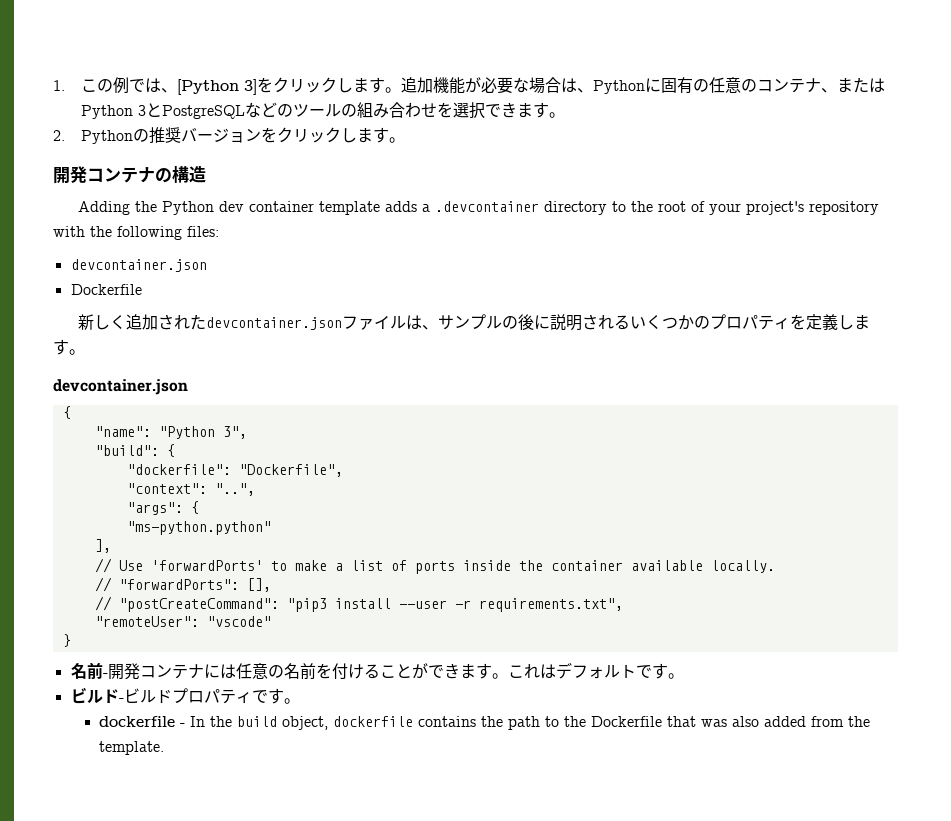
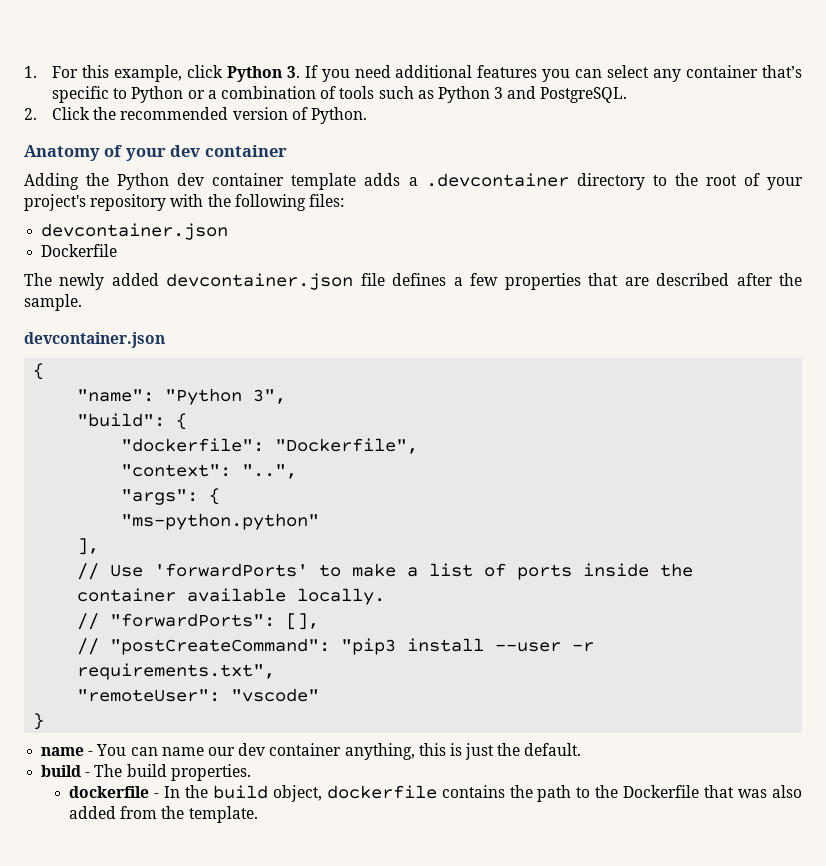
[81,77,886,95] [81,102,566,119] [53,127,406,144] [53,166,206,184] この例では、[Python 3]をクリックします。追加機能が必要な場合は、Pythonに固有の任意のコンテナ、またはPython 3とPostgreSQLなどのツールの組み合わせを選択できます。 // 2. Pythonの推奨バージョンをクリックします。 // 開発コンテナの構造 -> [52,65,802,82] [52,86,628,103] [24,107,367,124] [24,145,287,161] For this example, click Python 3. If you need additional features you can select any container that’s specific to Python or a combination of tools such as Python 3 and PostgreSQL. // 2. Click the recommended version of Python. // Anatomy of your dev container
[78,314,871,331] [53,339,85,355] 新しく追加されたdevcontainer.jsonファイルは、サンプルの後に説明されるいくつかのプロパティを定義します。 -> [24,273,802,290] [24,294,82,311] The newly added devcontainer.json file defines a few properties that are described after the sample.
[70,662,684,680] [70,687,300,704] 名前-開発コンテナには任意の名前を付けることができます。これはデフォルトです。 // ビルド-ビルドプロパティです。 -> [41,743,582,760] [41,764,251,781] name - You can name our dev container anything, this is just the default. // build - The build properties.

